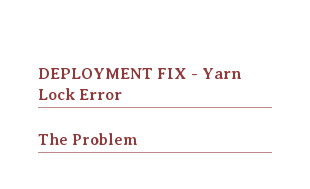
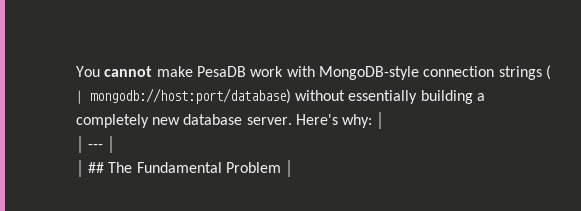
[38,68,242,79] [38,88,123,100] [38,133,139,145] DEPLOYMENT FIX - Yarn Lock Error // The Problem -> [76,65,551,80] [76,88,485,104] [76,112,385,129] [76,136,116,153] [76,160,293,177] You cannot make PesaDB work with MongoDB-style connection strings ( │ mongodb://host:port/database) without essentially building a completely new database server. Here's why: │ // │ --- │ // │ ## The Fundamental Problem │

